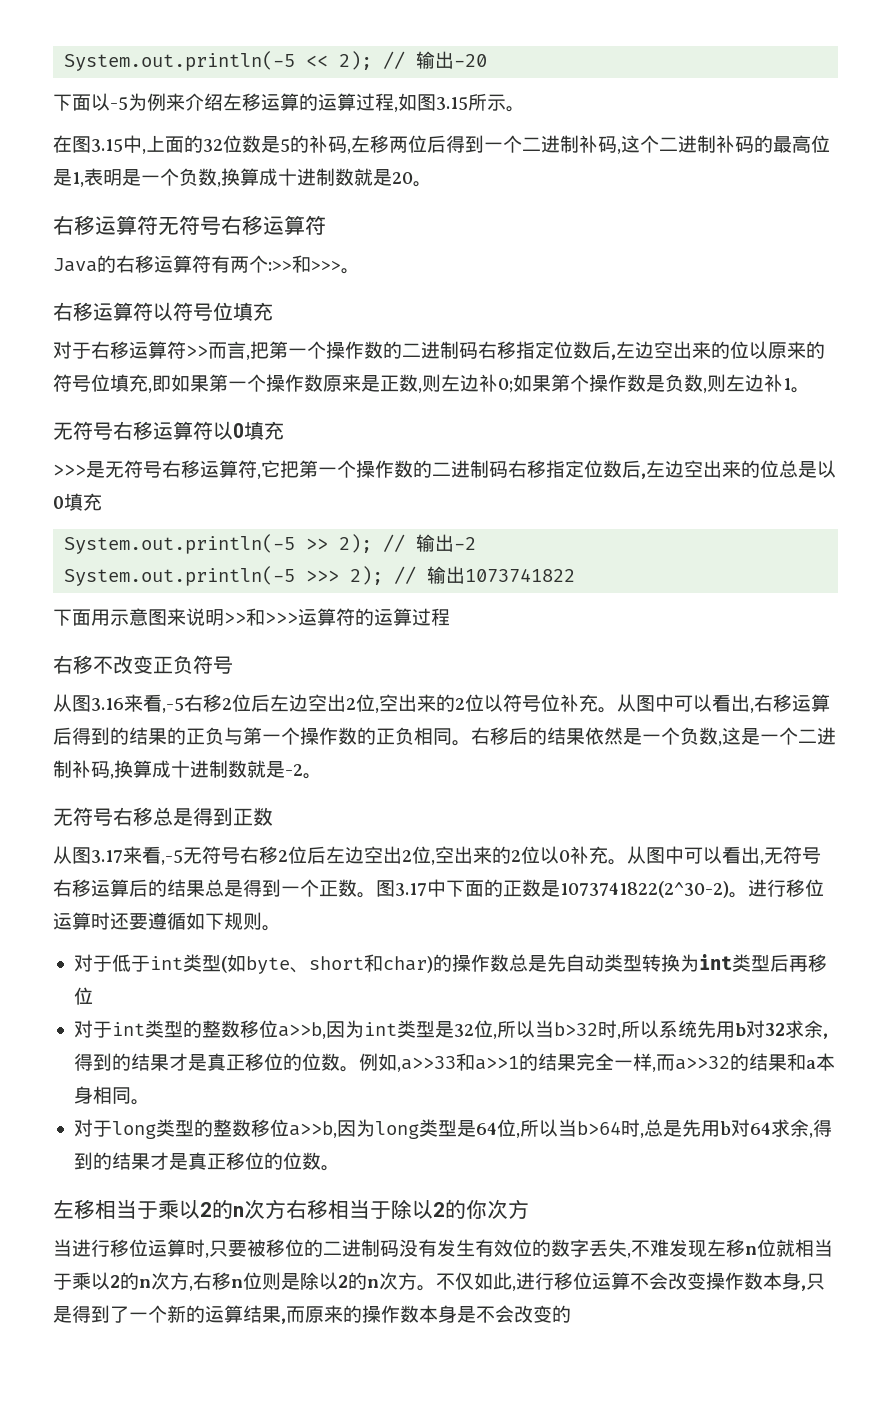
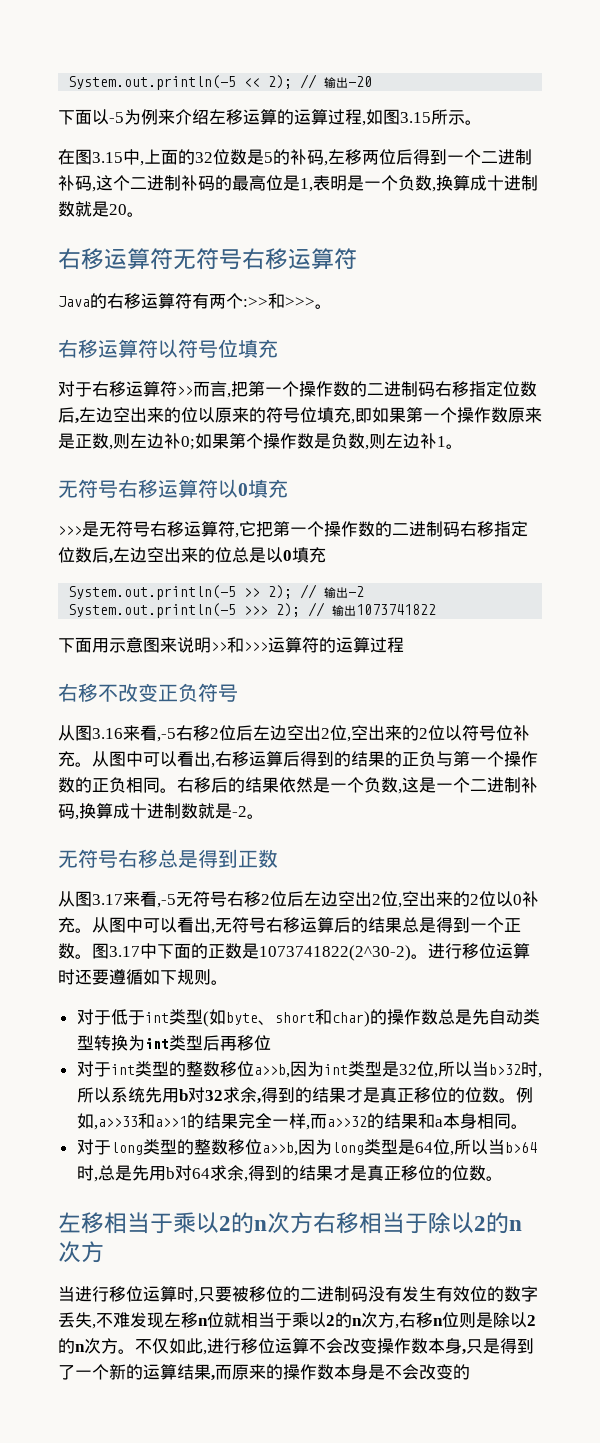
[466,1200,487,1219] 你 -> [509,1220,522,1231] n

